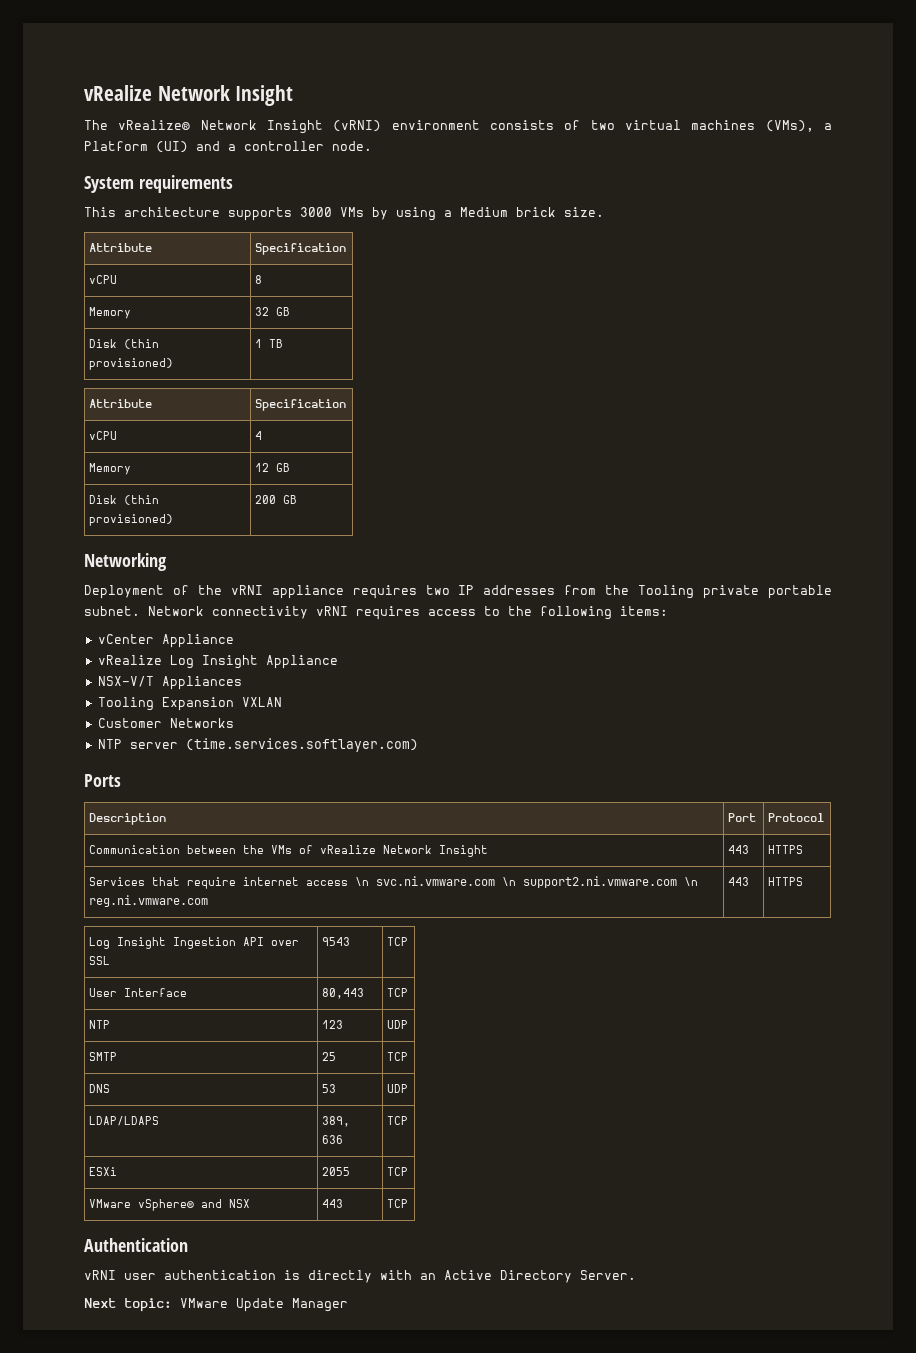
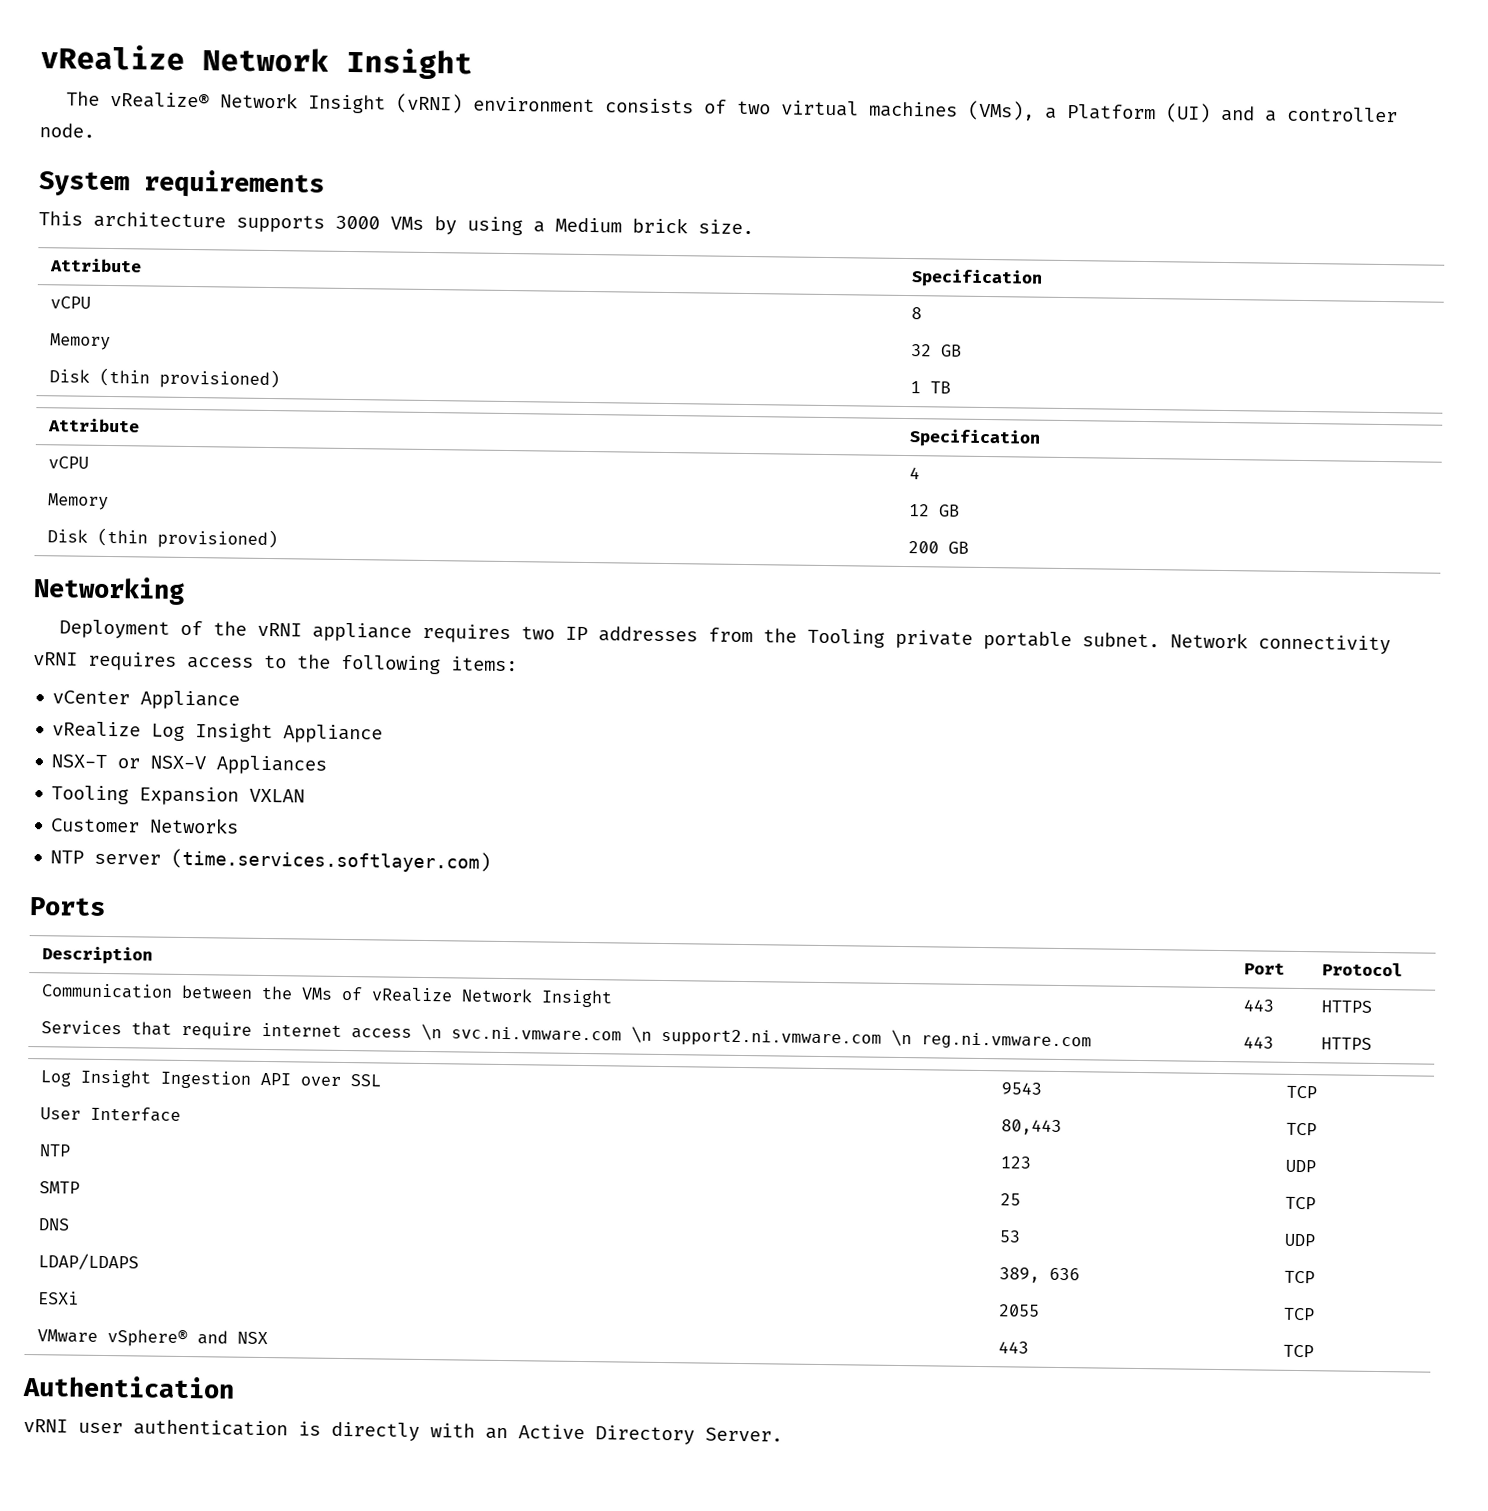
[97,676,154,687] NSX-V/T -> [51,754,207,770] NSX-T or NSX-V
[84,1298,348,1312] // Next topic: VMware Update Manager -> (783, 1434) none

